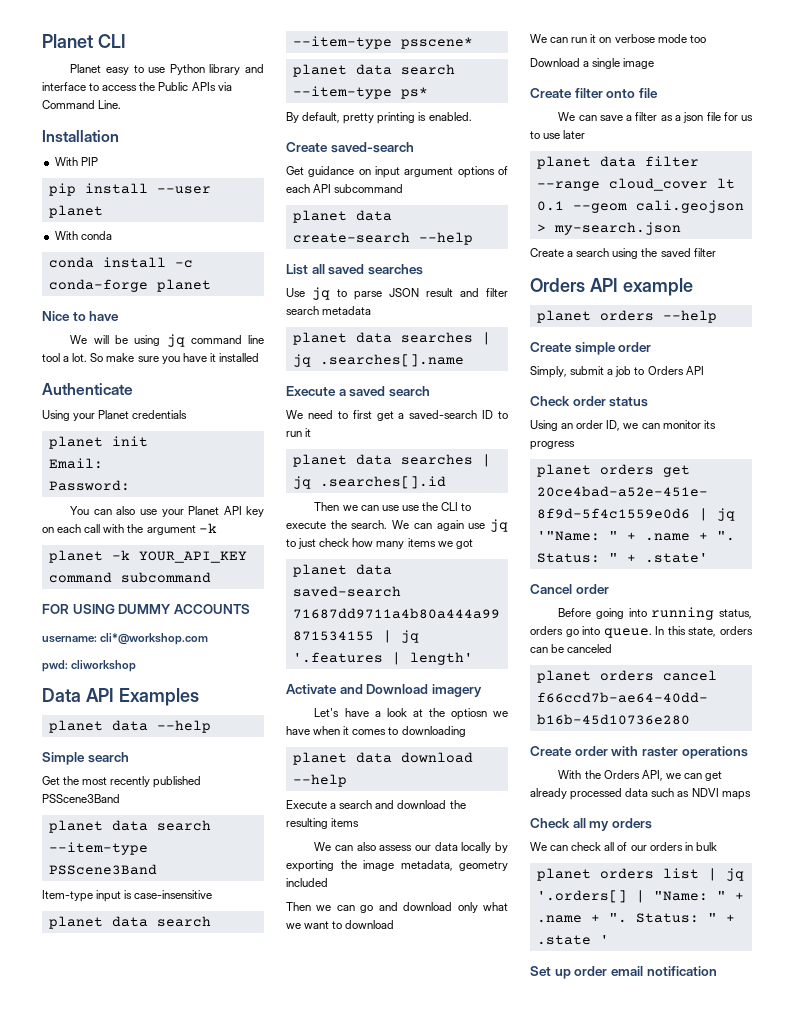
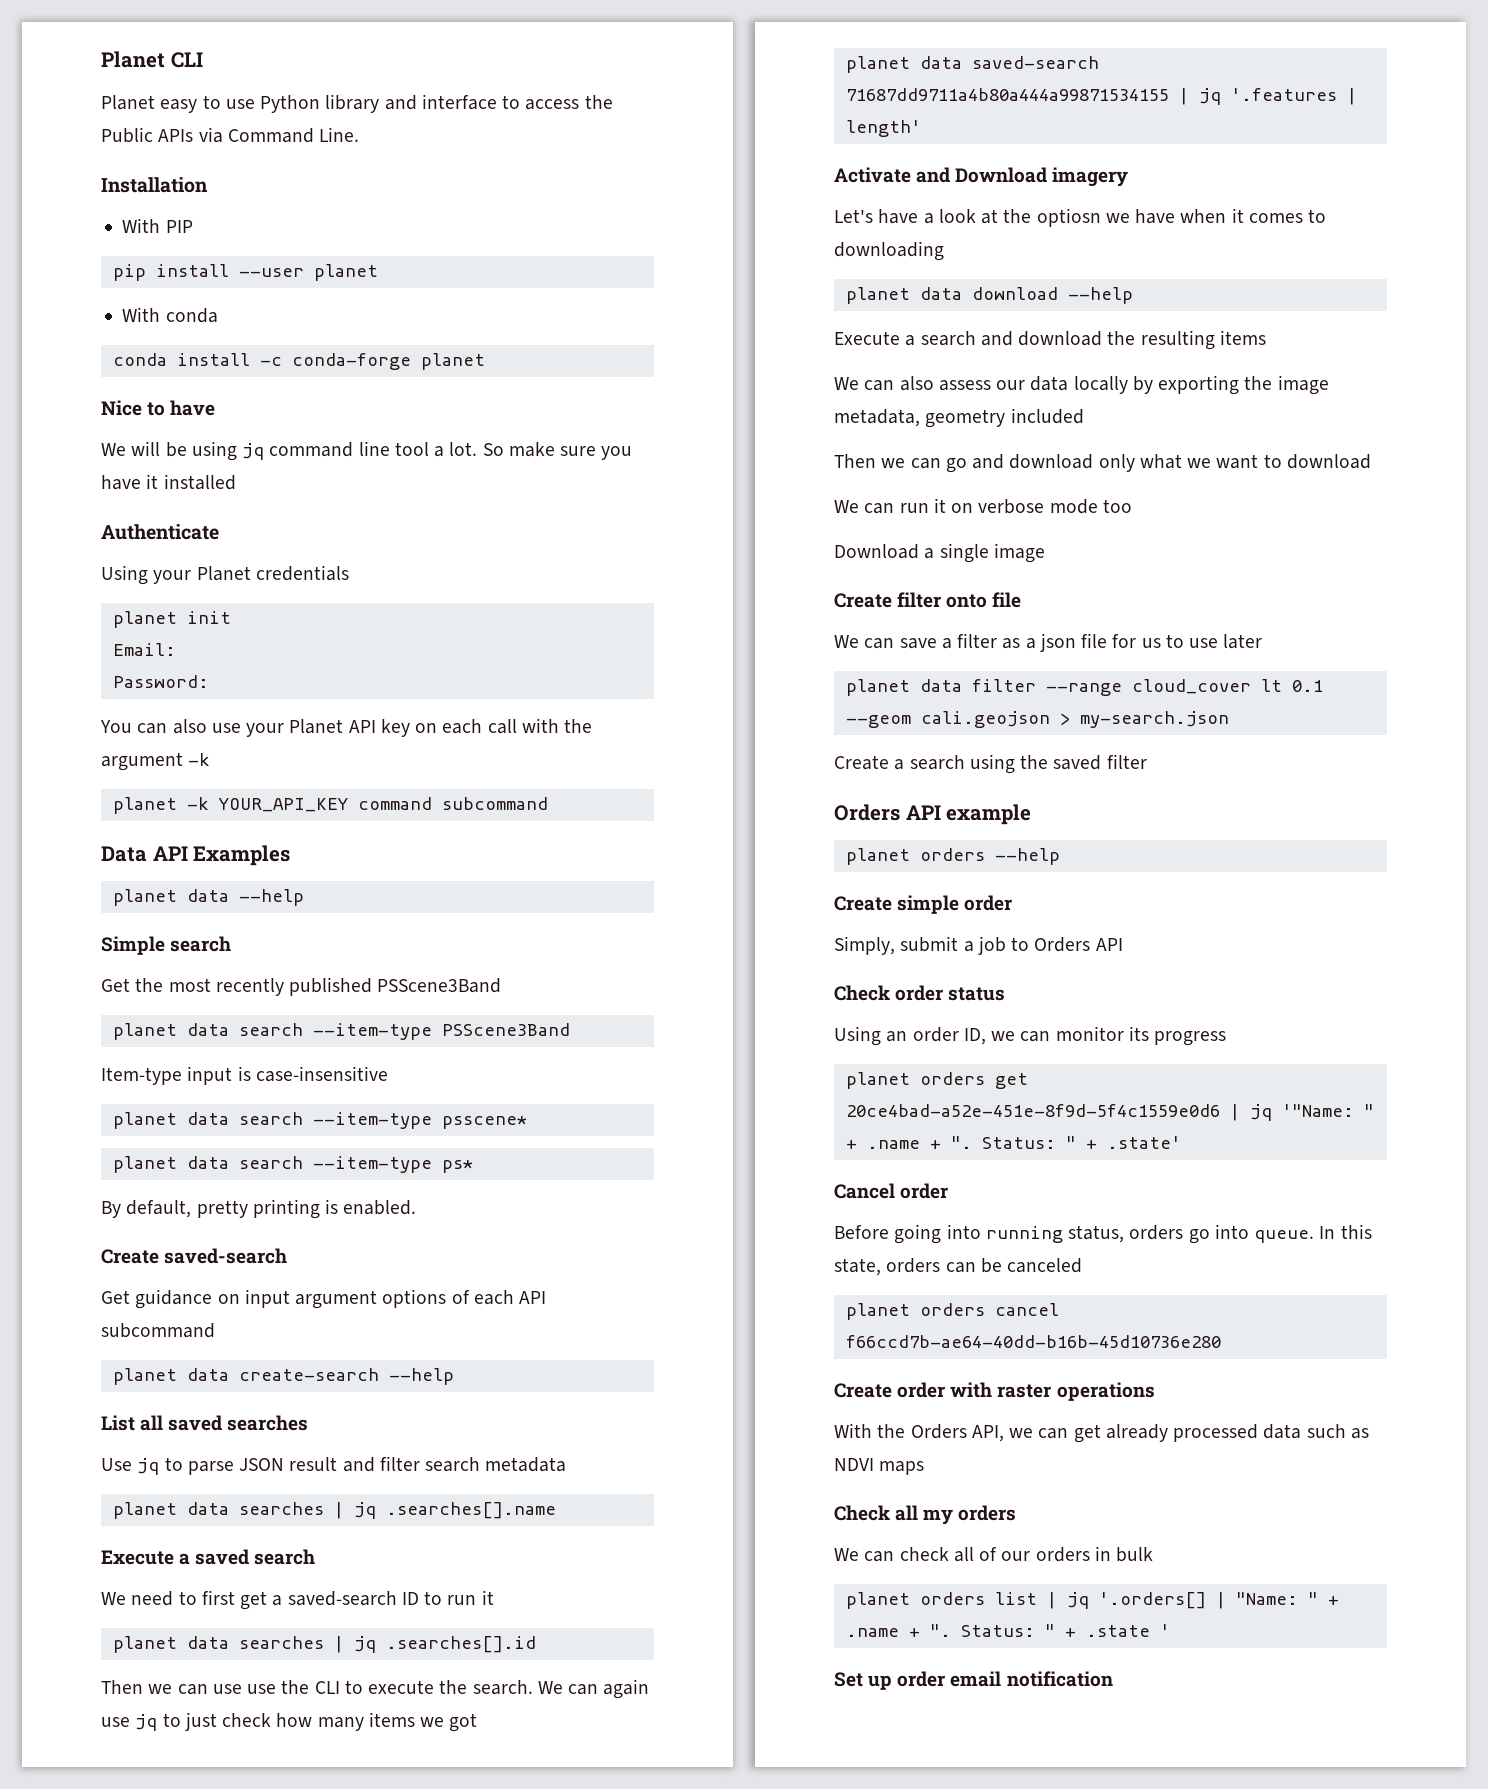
[42,604,250,614] [42,633,209,645] [42,660,137,672] // FOR USING DUMMY ACCOUNTS // username: cli*@workshop.com // pwd: cliworkshop -> (548, 803) none

